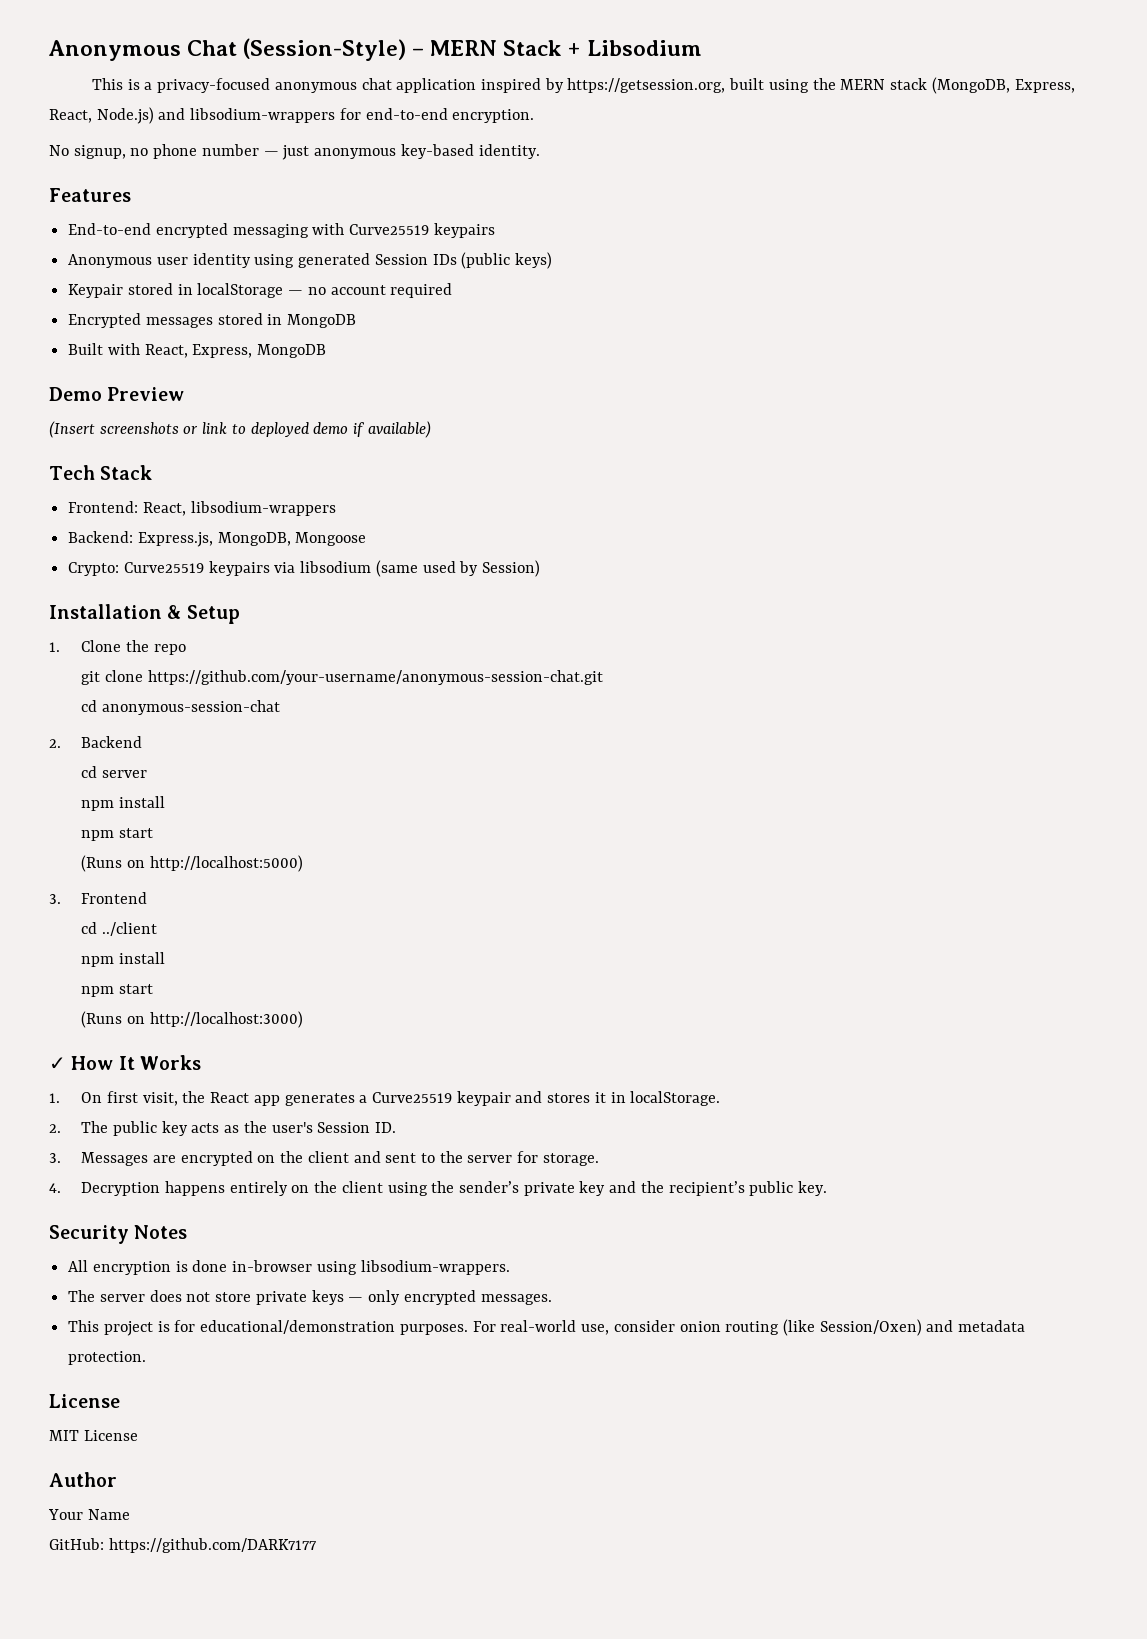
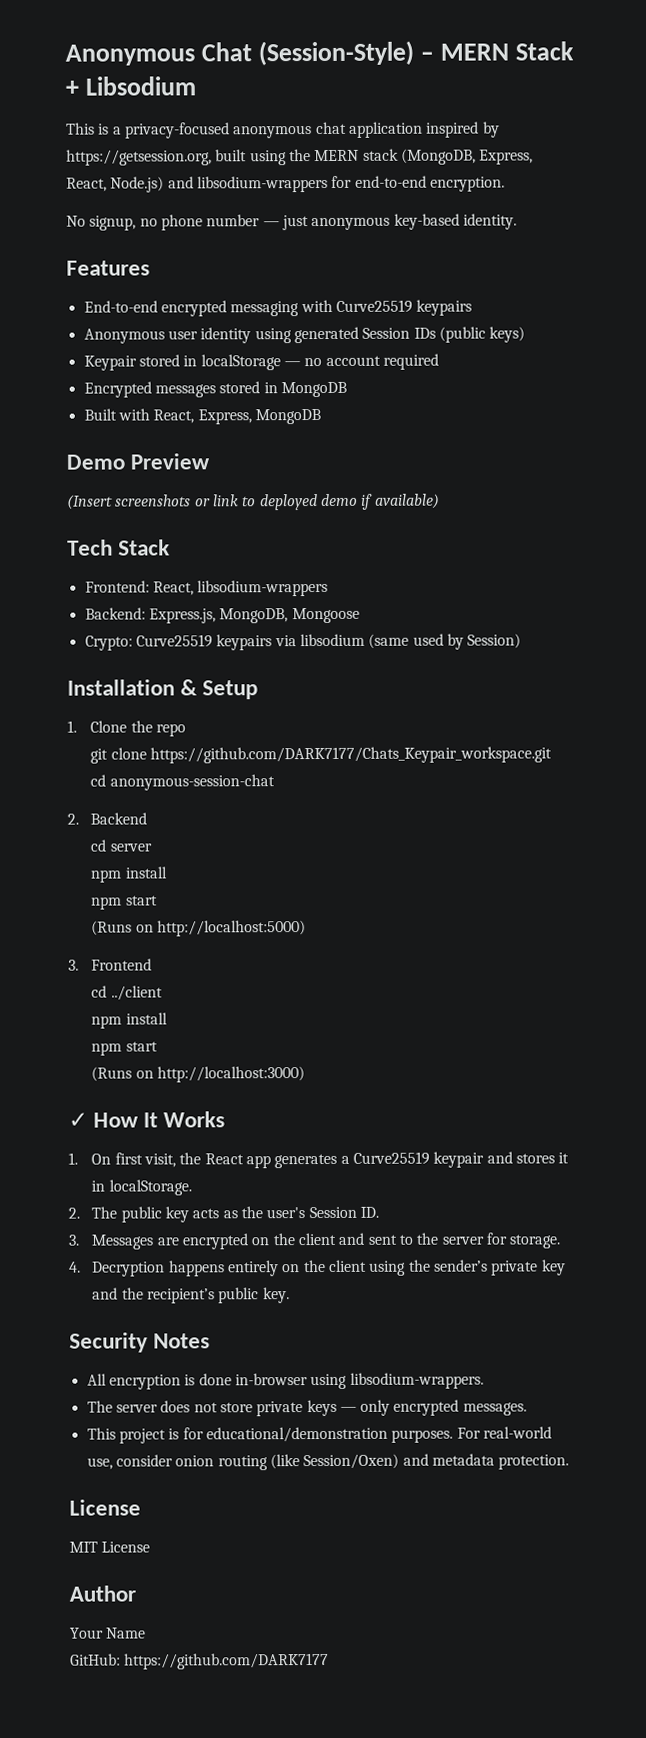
[147,670,603,685] https://github.com/your-username/anonymous-session-chat.git -> [150,746,553,764] https://github.com/DARK7177/Chats_Keypair_workspace.git

